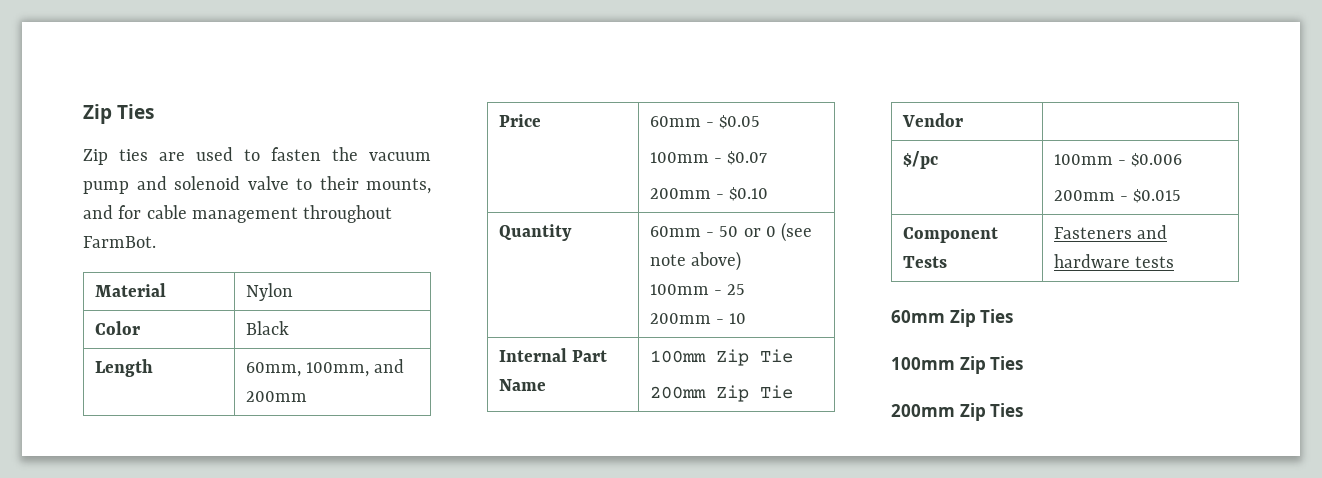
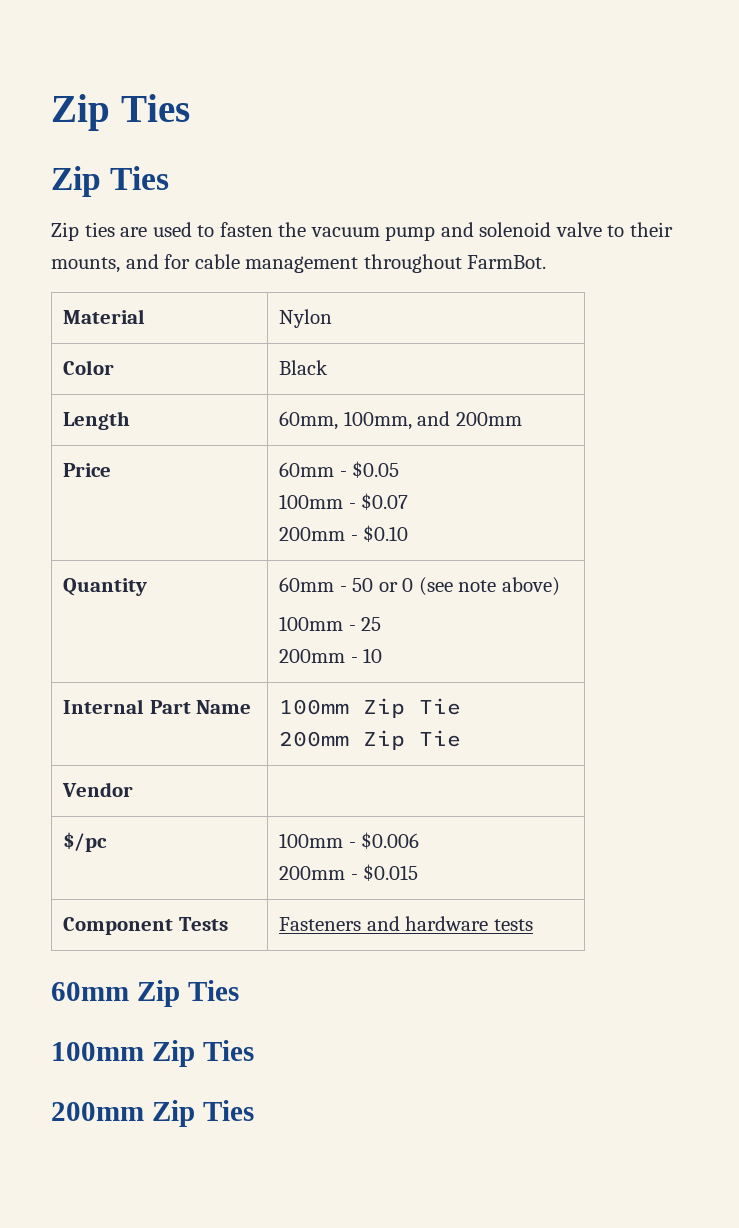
[83,104,155,124] Zip Ties -> [51,94,190,131] [51,166,170,197] Zip Ties // Zip Ties

